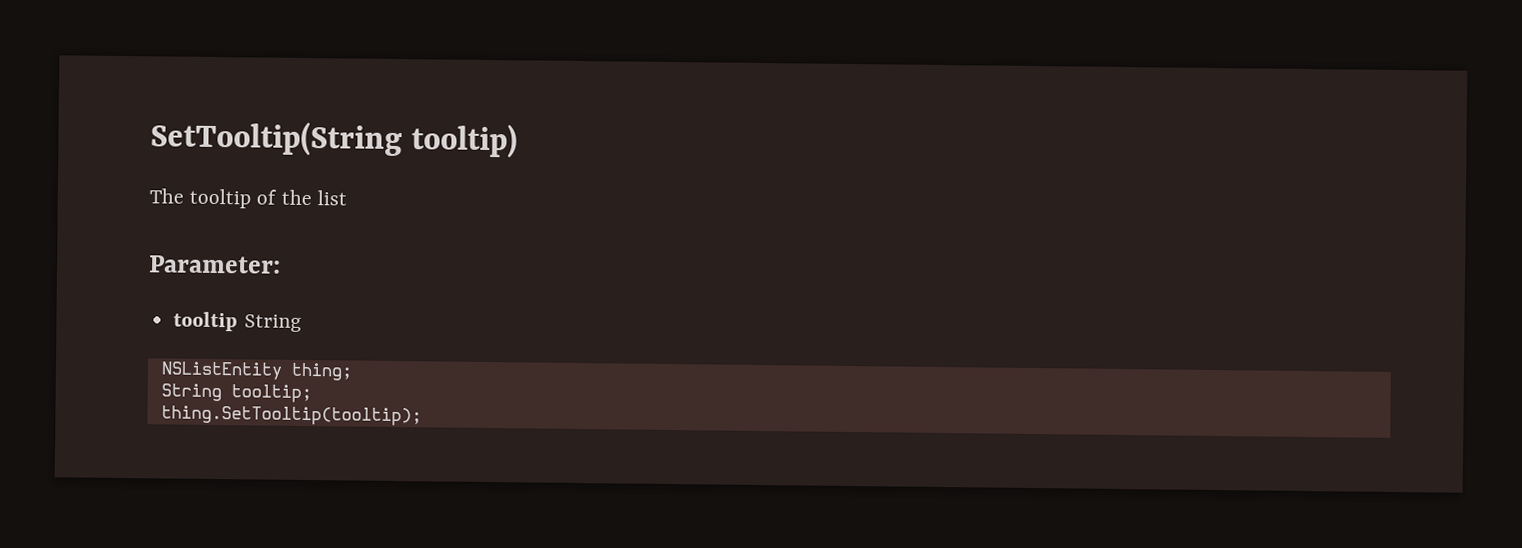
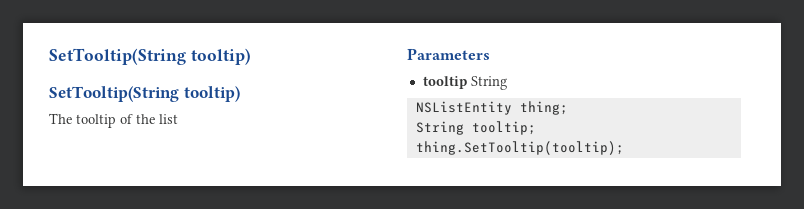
[150,120,518,159] SetTooltip(String tooltip) -> [49,48,251,65] [49,86,240,102] SetTooltip(String tooltip) // SetTooltip(String tooltip)
[148,255,281,274] Parameter: -> [407,48,490,60] Parameters

